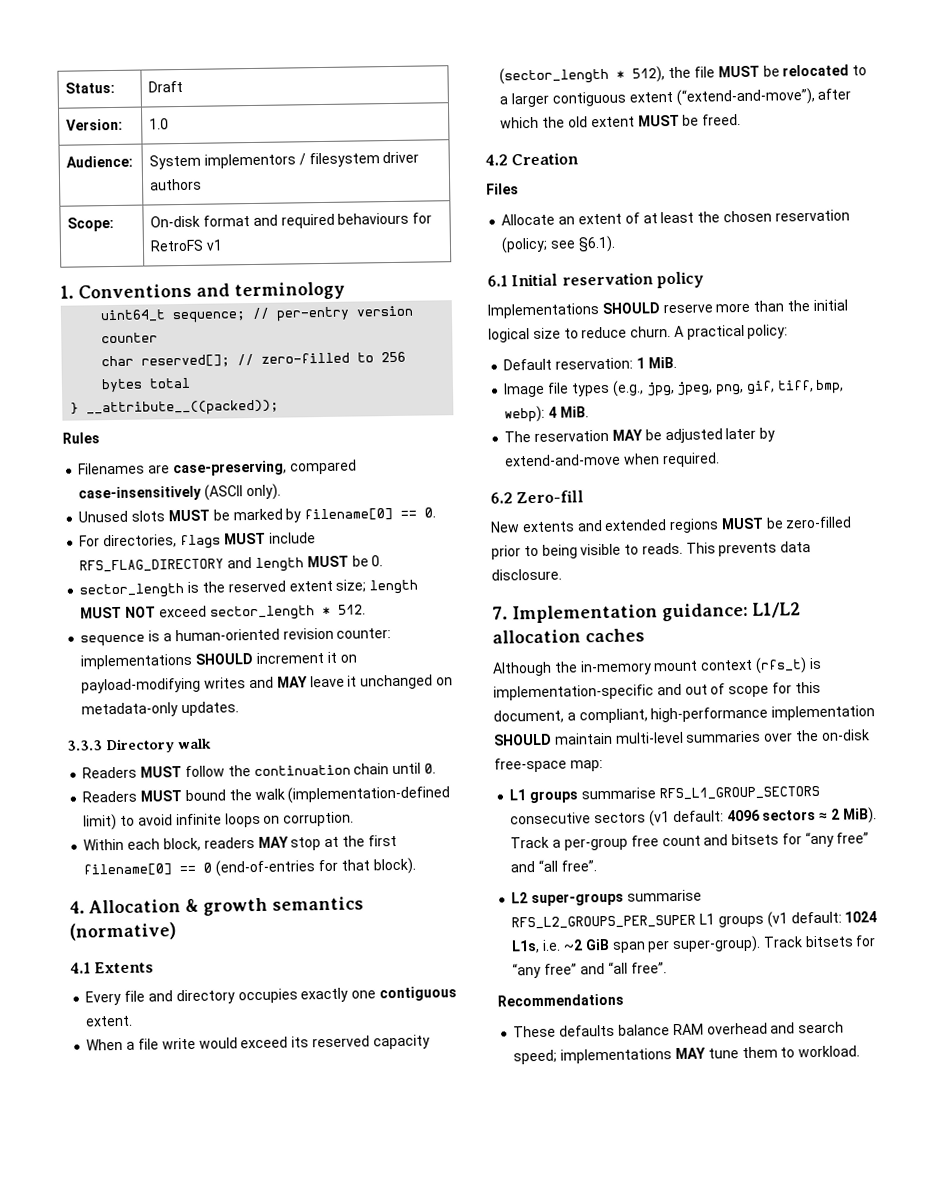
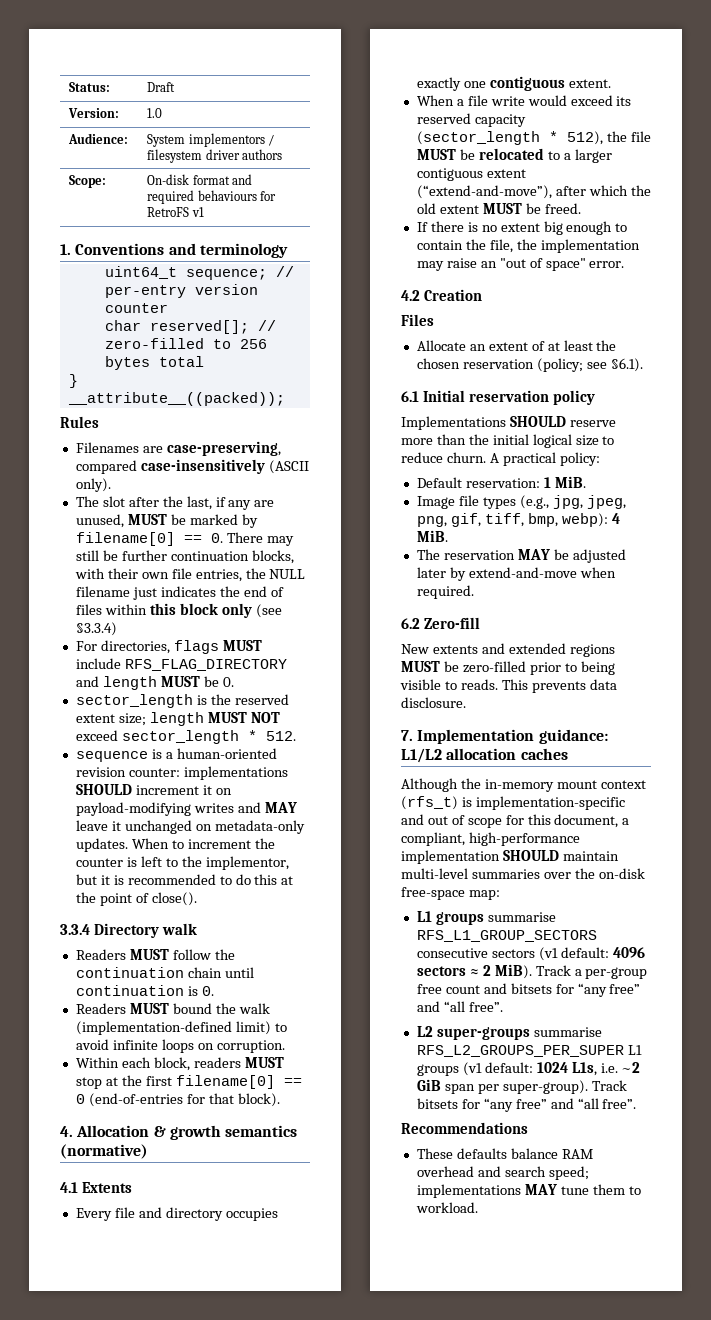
[78,510,166,523] Unused slots -> [75,496,275,510] [75,514,124,528] The slot after the last, if any are unused,
(437, 512) none -> [226,532,294,546] [75,550,294,564] [74,568,306,582] [75,586,284,600] [75,603,282,618] [75,622,117,636] There may still be further continuation blocks, with their own file entries, the NULL filename just indicates the end of files within this block only (see §3.3.4)
[67,740,103,751] // 3.3.3 -> [131,838,275,849] [75,856,289,870] [75,874,294,885] [75,892,197,906] [60,924,90,935] When to increment the counter is left to the implementor, but it is recommended to do this at the point of close(). // 3.3.4
(422, 768) none -> [75,985,198,996] continuation is
[257,836,289,848] MAY -> [244,1057,284,1068] MUST
(742, 119) none -> [416,221,628,235] [416,239,640,253] [416,258,625,271] // If there is no extent big enough to contain the file, the implementation may raise an "out of space" error.

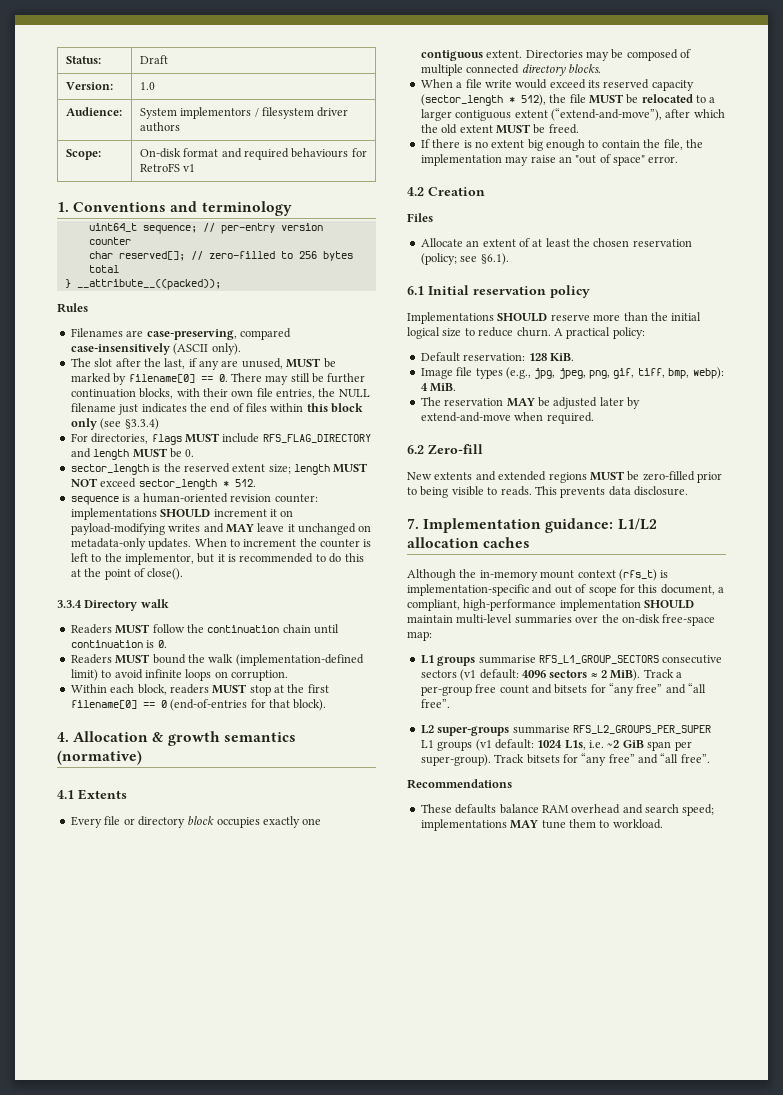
[138,1207,223,1221] and directory -> [123,816,215,828] or directory block
(611, 83) none -> [525,49,691,61] [420,64,601,76] Directories may be composed of multiple connected directory blocks.
[543,476,586,488] 1 MiB. -> [528,353,574,361] 128 KiB.

